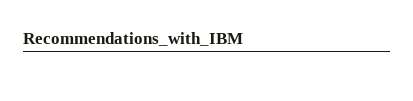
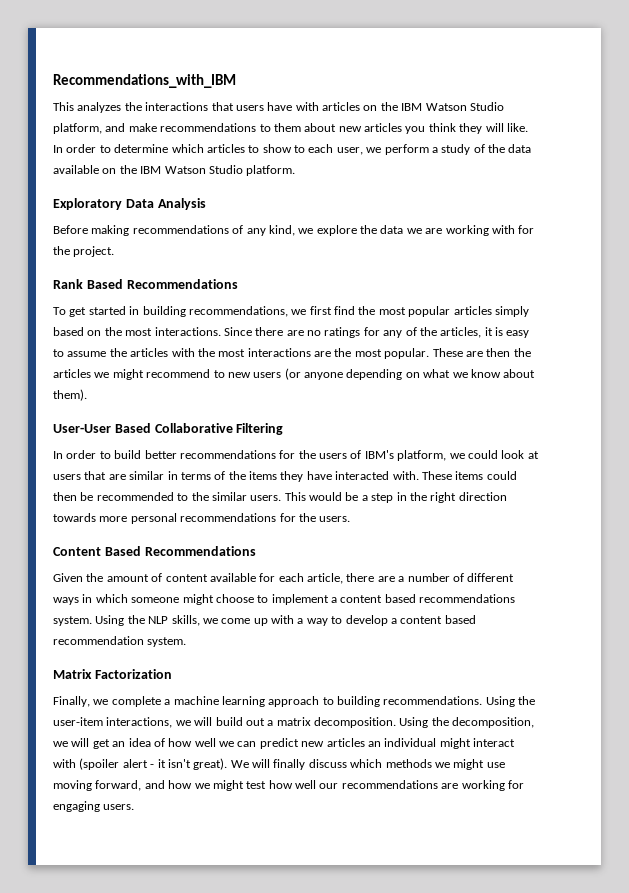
(243, 39) none -> [53,102,504,113] [53,123,528,134] [53,144,532,155] [53,165,296,176] [53,198,206,210] [53,225,535,236] [53,246,115,257] [53,279,238,289] [53,306,529,317] [53,327,530,338] [53,348,531,359] [53,368,536,380] [53,389,87,401] [53,423,284,435] [53,450,539,461] [53,471,517,482] [53,492,507,503] [53,513,351,524] [53,546,256,556] [53,573,515,584] [53,594,516,605] [53,615,476,626] [53,636,187,647] [53,669,172,679] [53,696,536,707] [53,717,535,728] [53,738,515,749] [53,758,505,770] [53,780,524,791] [53,801,135,812] // This analyzes the interactions that users have with articles on the IBM Watson Studio platform, and make recommendations to them about new articles you think they will like. In order to determine which articles to show to each user, we perform a study of the data available on the IBM Watson Studio platform. // Exploratory Data Analysis // Before making recommendations of any kind, we explore the data we are working with for the project. // Rank Based Recommendations // To get started in building recommendations, we first find the most popular articles simply based on the most interactions. Since there are no ratings for any of the articles, it is easy to assume the articles with the most interactions are the most popular. These are then the articles we might recommend to new users (or anyone depending on what we know about them). // User-User Based Collaborative Filtering // In order to build better recommendations for the users of IBM's platform, we could look at users that are similar in terms of the items they have interacted with. These items could then be recommended to the similar users. This would be a step in the right direction towards more personal recommendations for the users. // Content Based Recommendations // Given the amount of content available for each article, there are a number of different ways in which someone might choose to implement a content based recommendations system. Using the NLP skills, we come up with a way to develop a content based recommendation system. // Matrix Factorization // Finally, we complete a machine learning approach to building recommendations. Using the user-item interactions, we will build out a matrix decomposition. Using the decomposition, we will get an idea of how well we can predict new articles an individual might interact with (spoiler alert - it isn't great). We will finally discuss which methods we might use moving forward, and how we might test how well our recommendations are working for engaging users.

